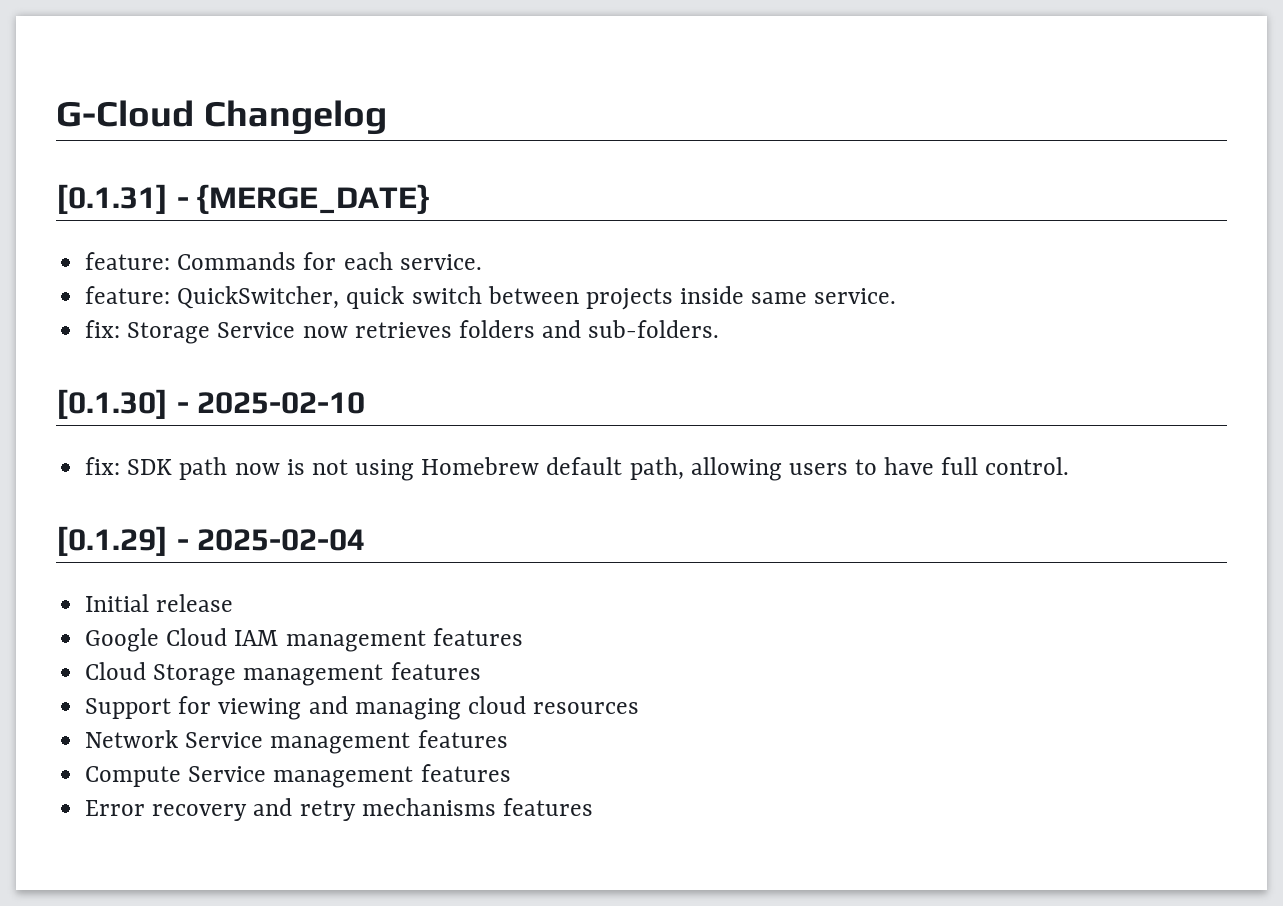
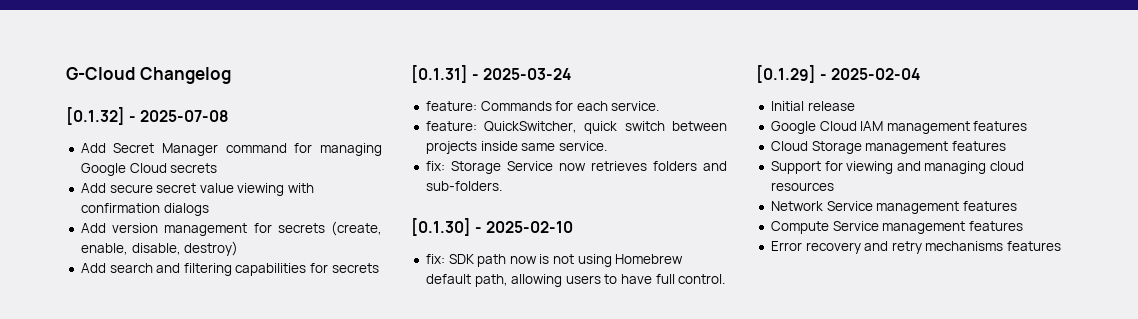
(387, 117) none -> [66,107,230,125] [80,143,382,156] [80,163,218,176] [80,183,315,196] [80,203,209,216] [80,221,382,236] [80,241,239,256] [80,263,379,276] // [0.1.32] - 2025-07-08 // Add Secret Manager command for managing Google Cloud secrets // Add secure secret value viewing with confirmation dialogs // Add version management for secrets (create, enable, disable, destroy) // Add search and filtering capabilities for secrets
[197,184,430,214] {MERGE_DATE} -> [483,68,572,80] 2025-03-24

